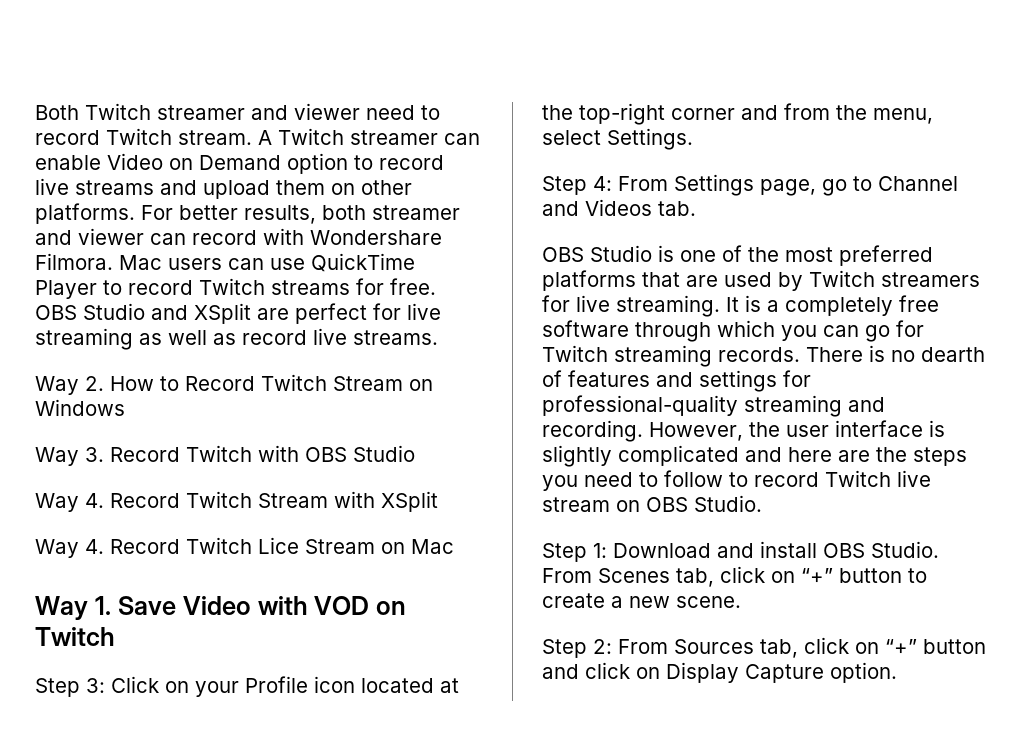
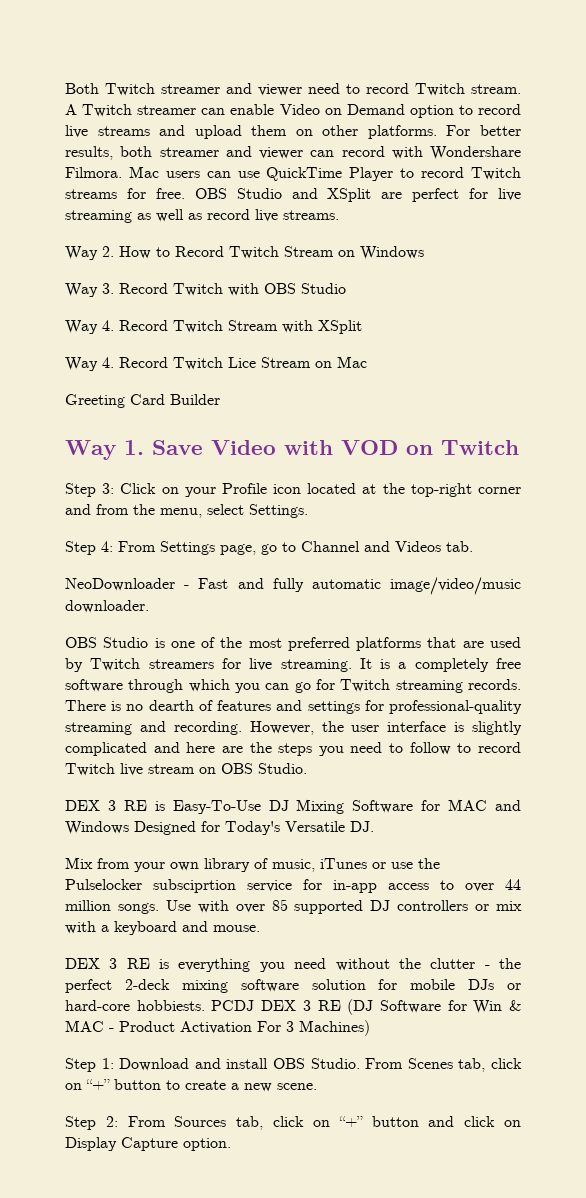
(454, 546) none -> [65,394,220,408] // Greeting Card Builder
(696, 208) none -> [65,577,521,595] [65,600,149,613] // NeoDownloader - Fast and fully automatic image/video/music downloader.
(762, 503) none -> [65,799,521,814] [65,821,374,835] [65,857,440,872] [65,879,521,893] [65,899,522,914] [65,921,260,935] [65,958,521,972] [65,979,521,993] [65,999,521,1015] [65,1020,370,1036] // DEX 3 RE is Easy-To-Use DJ Mixing Software for MAC and Windows Designed for Today's Versatile DJ. // Mix from your own library of music, iTunes or use the Pulselocker subsciprtion service for in-app access to over 44 million songs. Use with over 85 supported DJ controllers or mix with a keyboard and mouse. // DEX 3 RE is everything you need without the clutter - the perfect 2-deck mixing software solution for mobile DJs or hard-core hobbiests. PCDJ DEX 3 RE (DJ Software for Win & MAC - Product Activation For 3 Machines)

